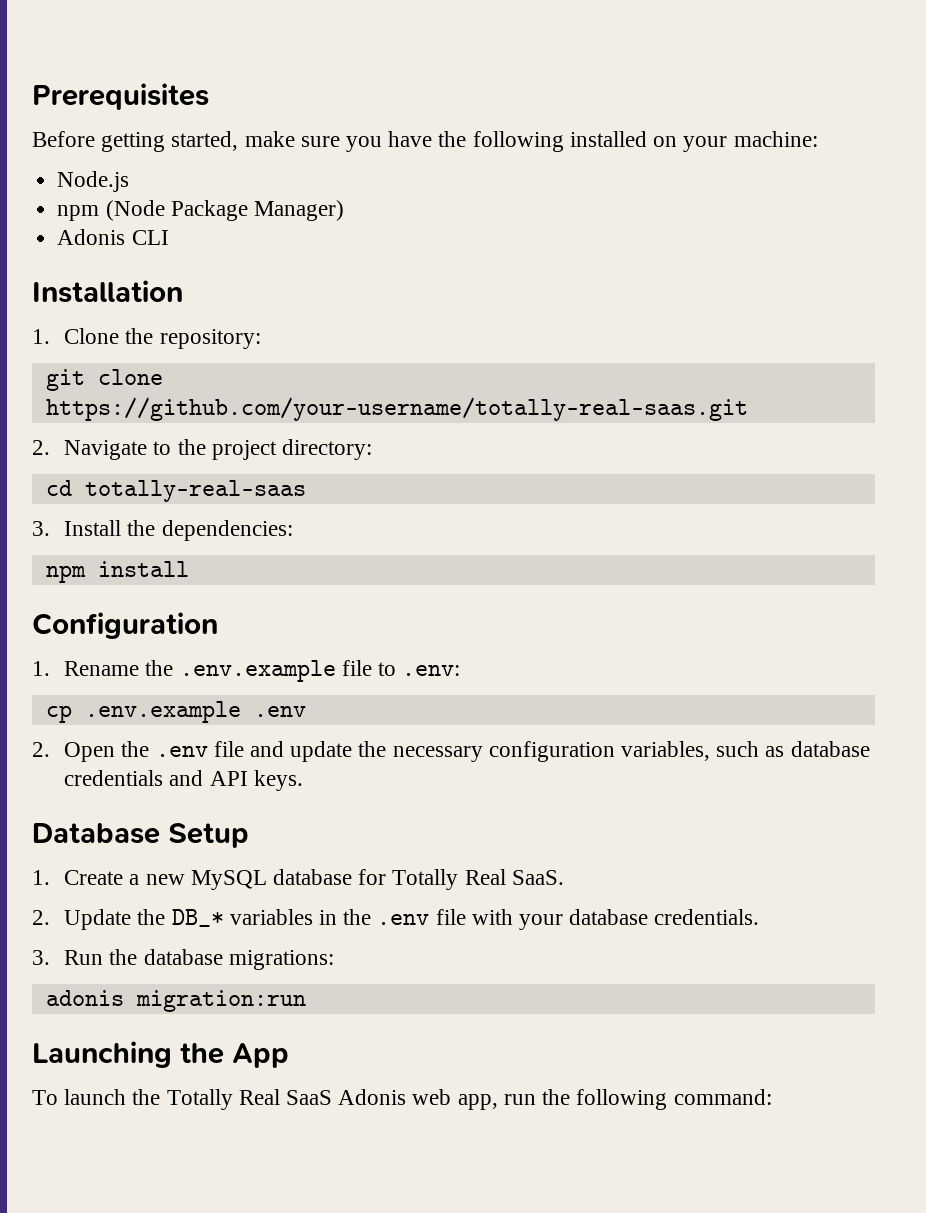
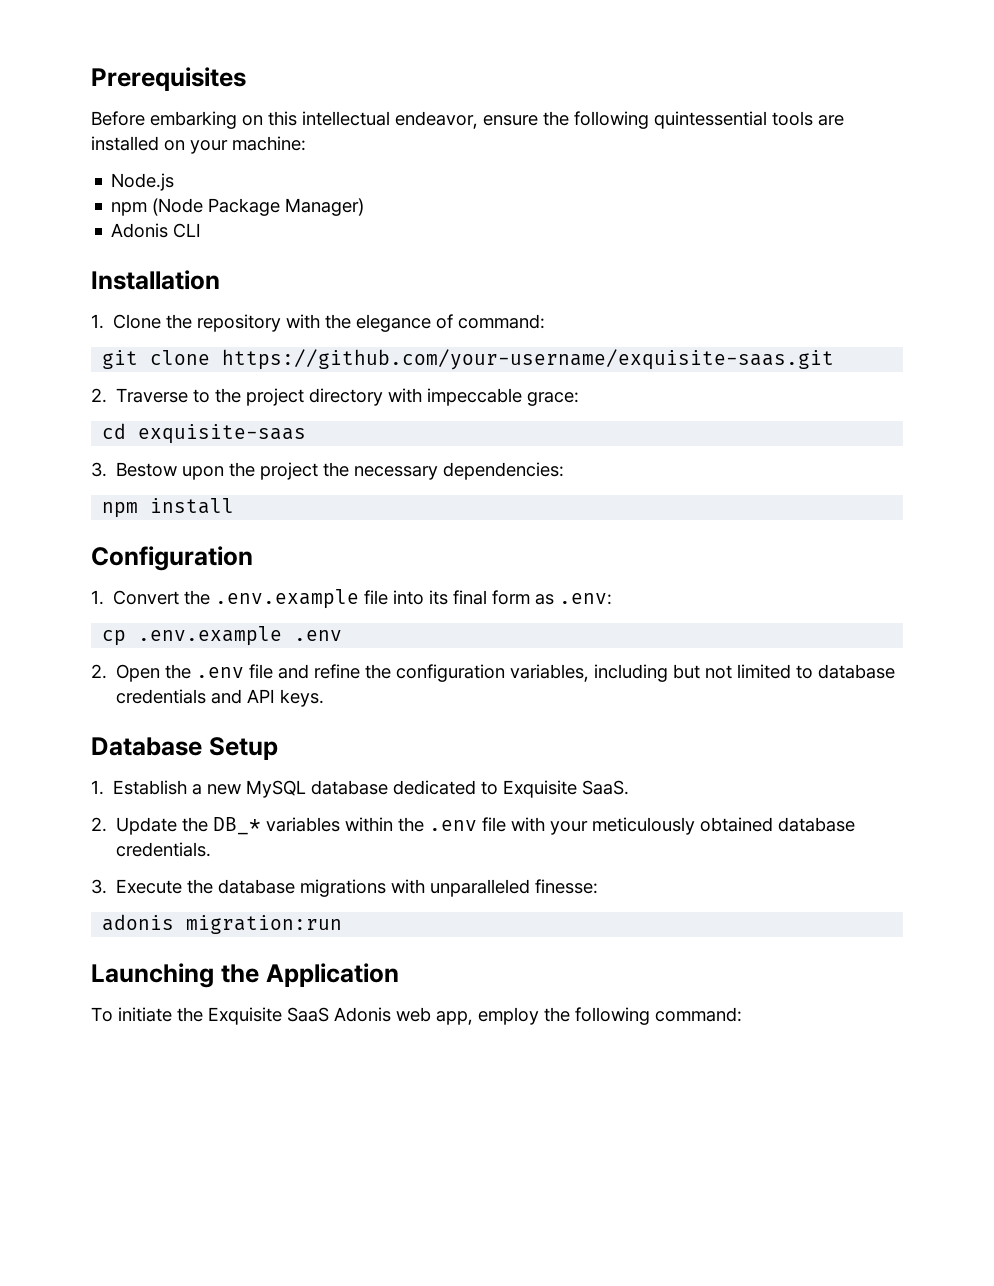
[101,131,564,152] getting started, make sure you have the following -> [150,111,844,129] embarking on this intellectual endeavor, ensure the following quintessential tools are
[159,329,261,349] repository: -> [197,314,546,332] repository with the elegance of command:
[45,397,748,421] [32,440,148,460] https://github.com/your-username/totally-real-saas.git // 2. Navigate -> [222,349,835,370] [91,388,189,403] https://github.com/your-username/exquisite-saas.git // 2. Traverse
[281,439,372,460] directory: -> [309,388,580,406] directory with impeccable grace:
[84,480,306,502] [32,520,156,536] totally-real-saas // 3. Install the -> [138,424,307,444] [91,462,439,480] exquisite-saas // 3. Bestow upon the project the necessary
[64,661,140,676] Rename -> [113,590,180,605] Convert
[377,662,396,676] to -> [393,590,555,605] into its final form as
[290,741,785,762] update the necessary configuration variables, such as -> [314,664,814,682] refine the configuration variables, including but not limited to
[64,870,124,885] Create -> [113,780,188,795] Establish
[358,869,506,890] for Totally Real -> [393,780,578,798] dedicated to Exquisite
[318,910,337,925] in -> [345,817,394,832] within
(563, 922) none -> [592,817,774,835] meticulously obtained
[64,950,104,965] Run -> [116,879,183,894] Execute
[228,950,334,970] migrations: -> [300,879,599,897] migrations with unparalleled finesse:
[232,1043,289,1068] App -> [265,963,399,987] Application
[64,1089,280,1110] launch the Totally Real -> [118,1007,282,1025] initiate the Exquisite
[503,1094,536,1105] run -> [478,1007,539,1025] employ

